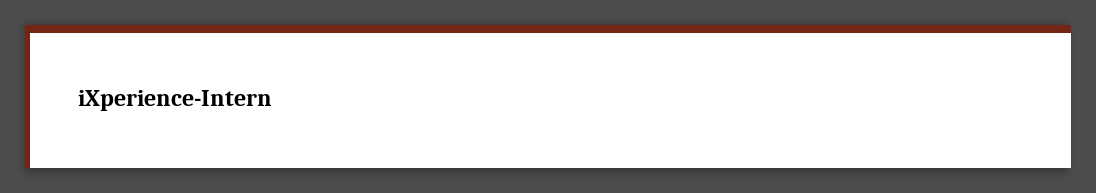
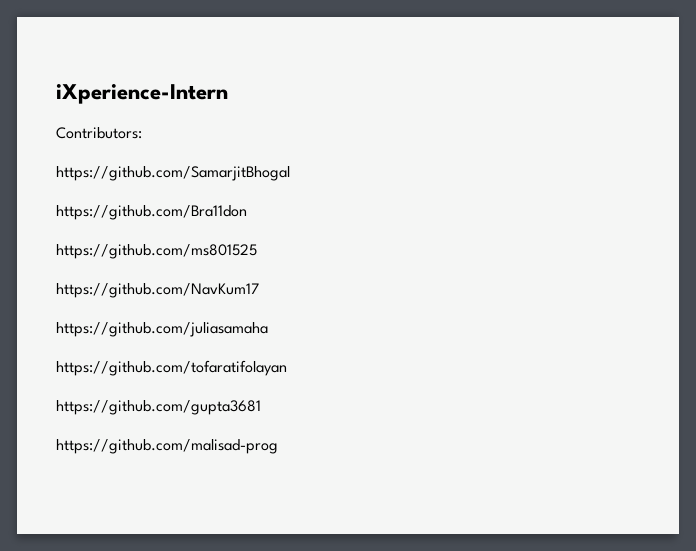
(272, 100) none -> [56,127,142,139] [56,166,290,181] [56,205,247,220] [56,244,257,259] [56,283,259,298] [56,322,268,337] [56,360,287,376] [56,400,261,415] [56,439,278,454] // Contributors: // https://github.com/SamarjitBhogal // https://github.com/Bra11don // https://github.com/ms801525 // https://github.com/NavKum17 // https://github.com/juliasamaha // https://github.com/tofaratifolayan // https://github.com/gupta3681 // https://github.com/malisad-prog

